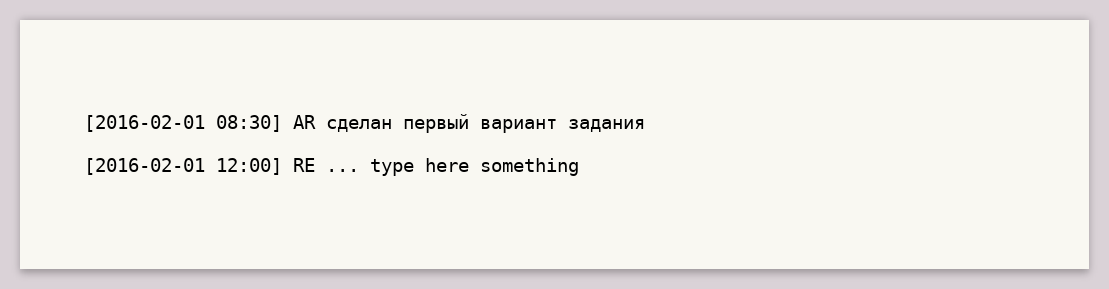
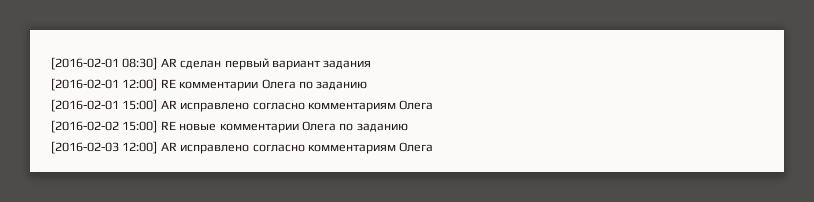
[326,158,579,176] ... type here something -> [179,79,368,91] [51,99,434,112] [51,120,408,133] [51,141,434,154] комментарии Олега по заданию // [2016-02-01 15:00] AR исправлено согласно комментариям Олега // [2016-02-02 15:00] RE новые комментарии Олега по заданию // [2016-02-03 12:00] AR исправлено согласно комментариям Олега

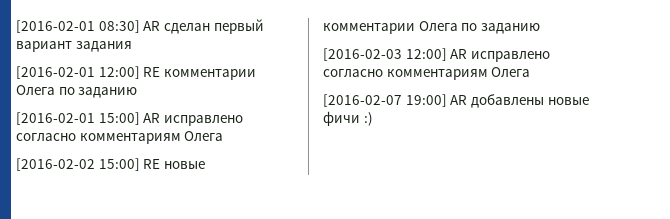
(434, 147) none -> [323,94,589,108] [323,111,373,126] // [2016-02-07 19:00] AR добавлены новые фичи :)

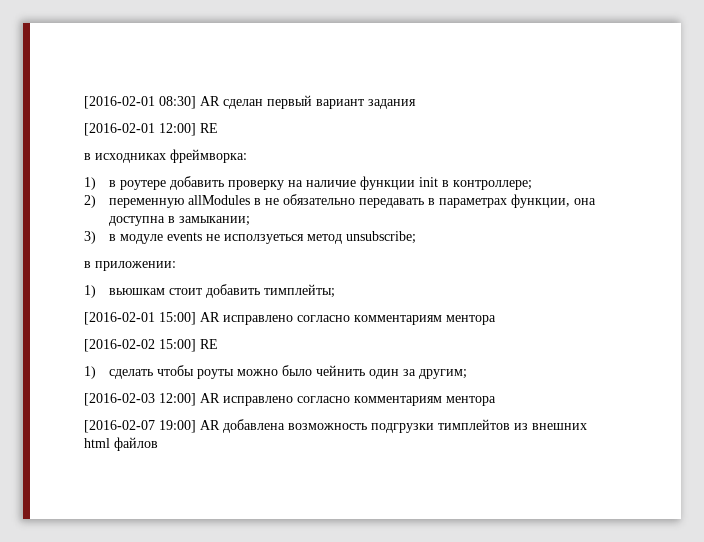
[163,69,256,80] [16,85,138,98] комментарии Олега по заданию -> [84,149,247,163] [84,176,533,190] [84,194,597,208] [109,216,251,226] [84,231,417,244] [84,261,176,271] [84,284,336,298] // в исходниках фреймворка: // 1) в роутере добавить проверку на наличие функции init в контроллере; // 2) переменную allModules в не обязательно передавать в параметрах функции, она доступна в замыкании; // 3) в модуле events не исползуеться метод unsubscribe; // в приложении: // 1) вьюшкам стоит добавить тимплейты;
[184,131,224,141] Олега -> [446,315,496,325] ментора
[163,161,205,169] [323,21,540,34] новые комментарии Олега по заданию -> [84,365,468,379] // 1) сделать чтобы роуты можно было чейнить один за другим;
[491,67,531,77] Олега -> [446,396,496,406] ментора
[470,94,589,108] [323,111,373,126] добавлены новые фичи :) -> [223,419,587,433] [84,437,158,451] добавлена возможность подгрузки тимплейтов из внешних html файлов

